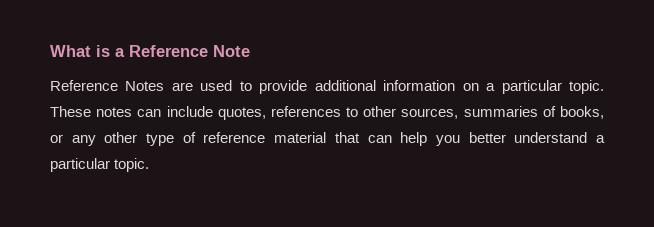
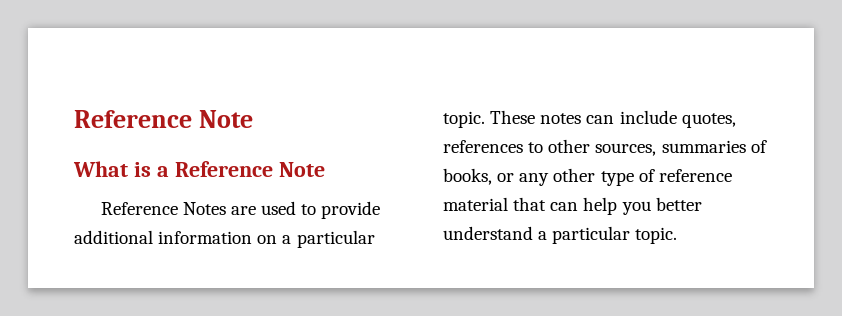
(50, 51) none -> [74,110,254,128] Reference Note //

